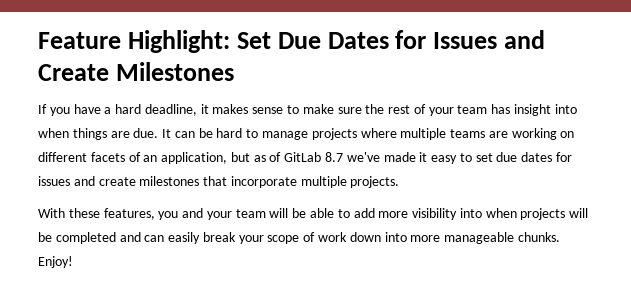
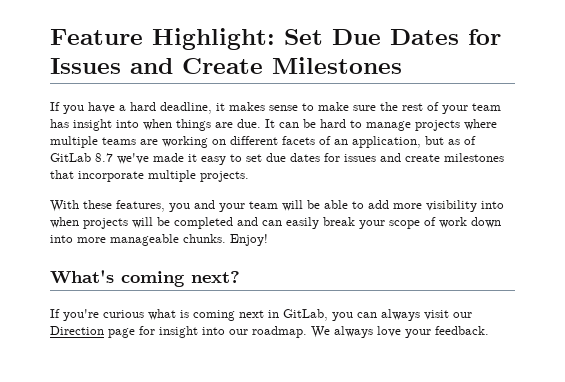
(73, 262) none -> [50,270,240,287] [50,309,472,321] [50,326,489,338] // What's coming next? // If you're curious what is coming next in GitLab, you can always visit our Direction page for insight into our roadmap. We always love your feedback.

